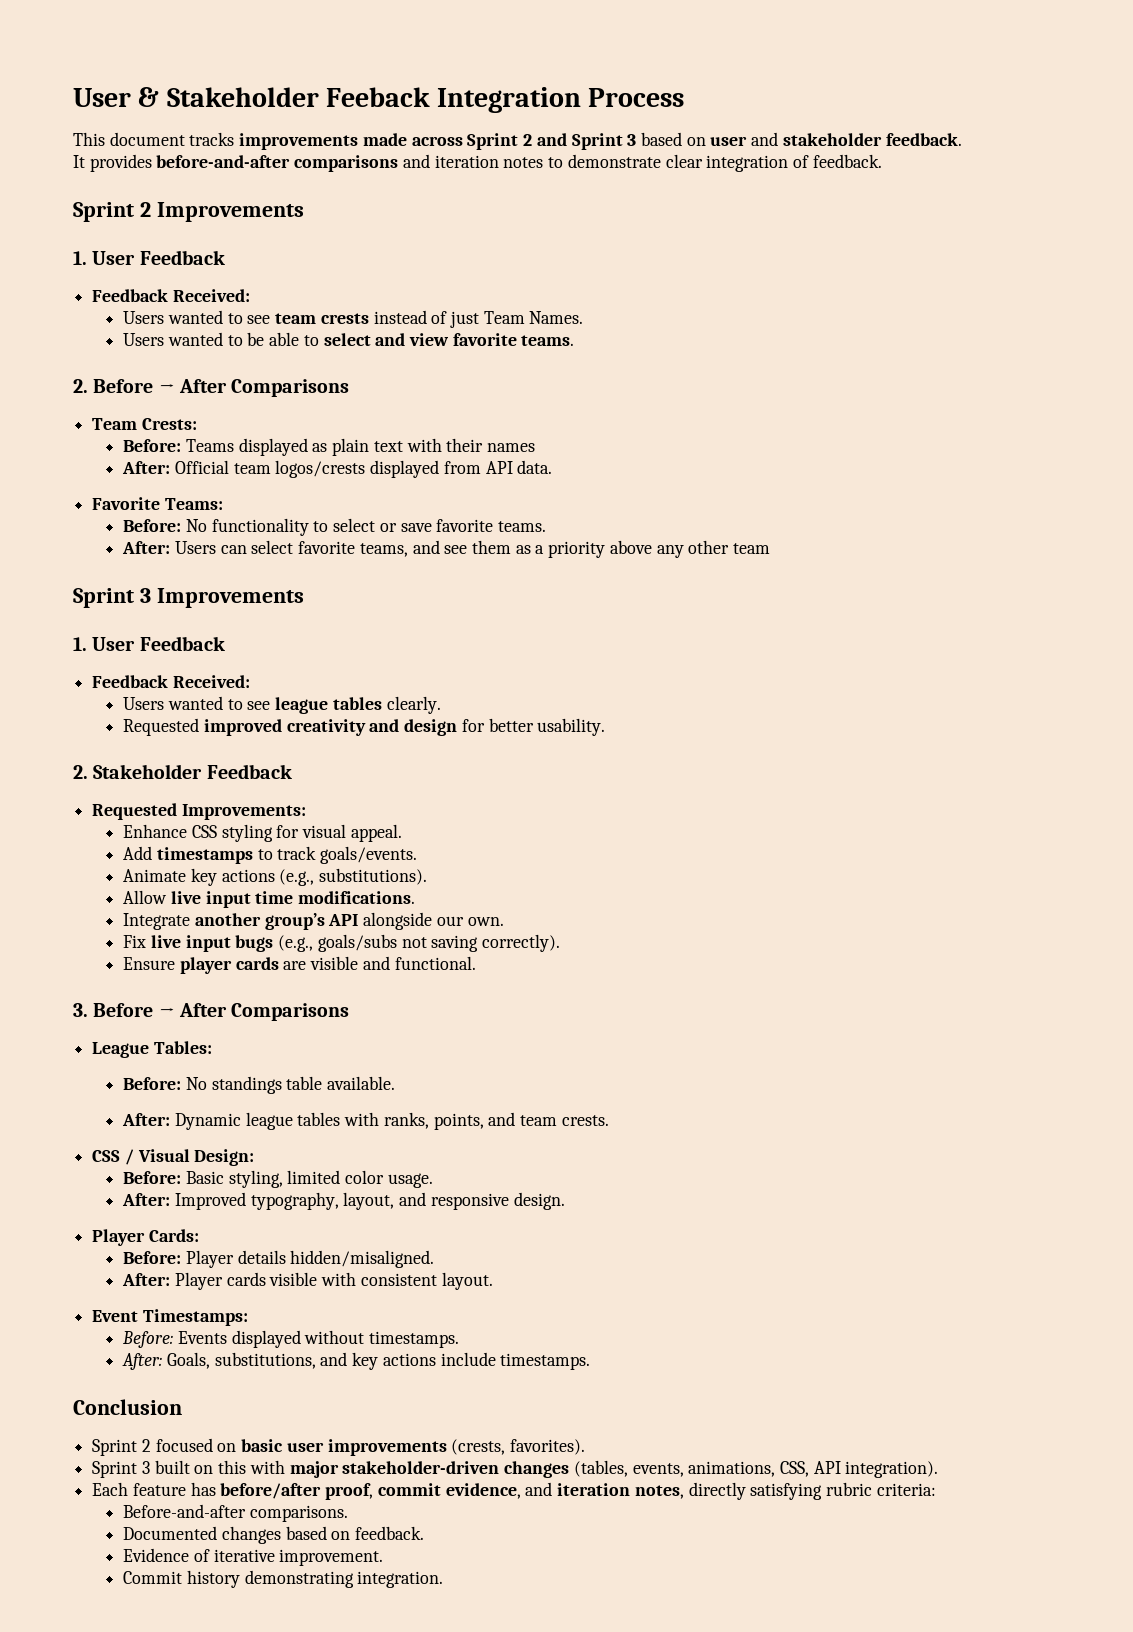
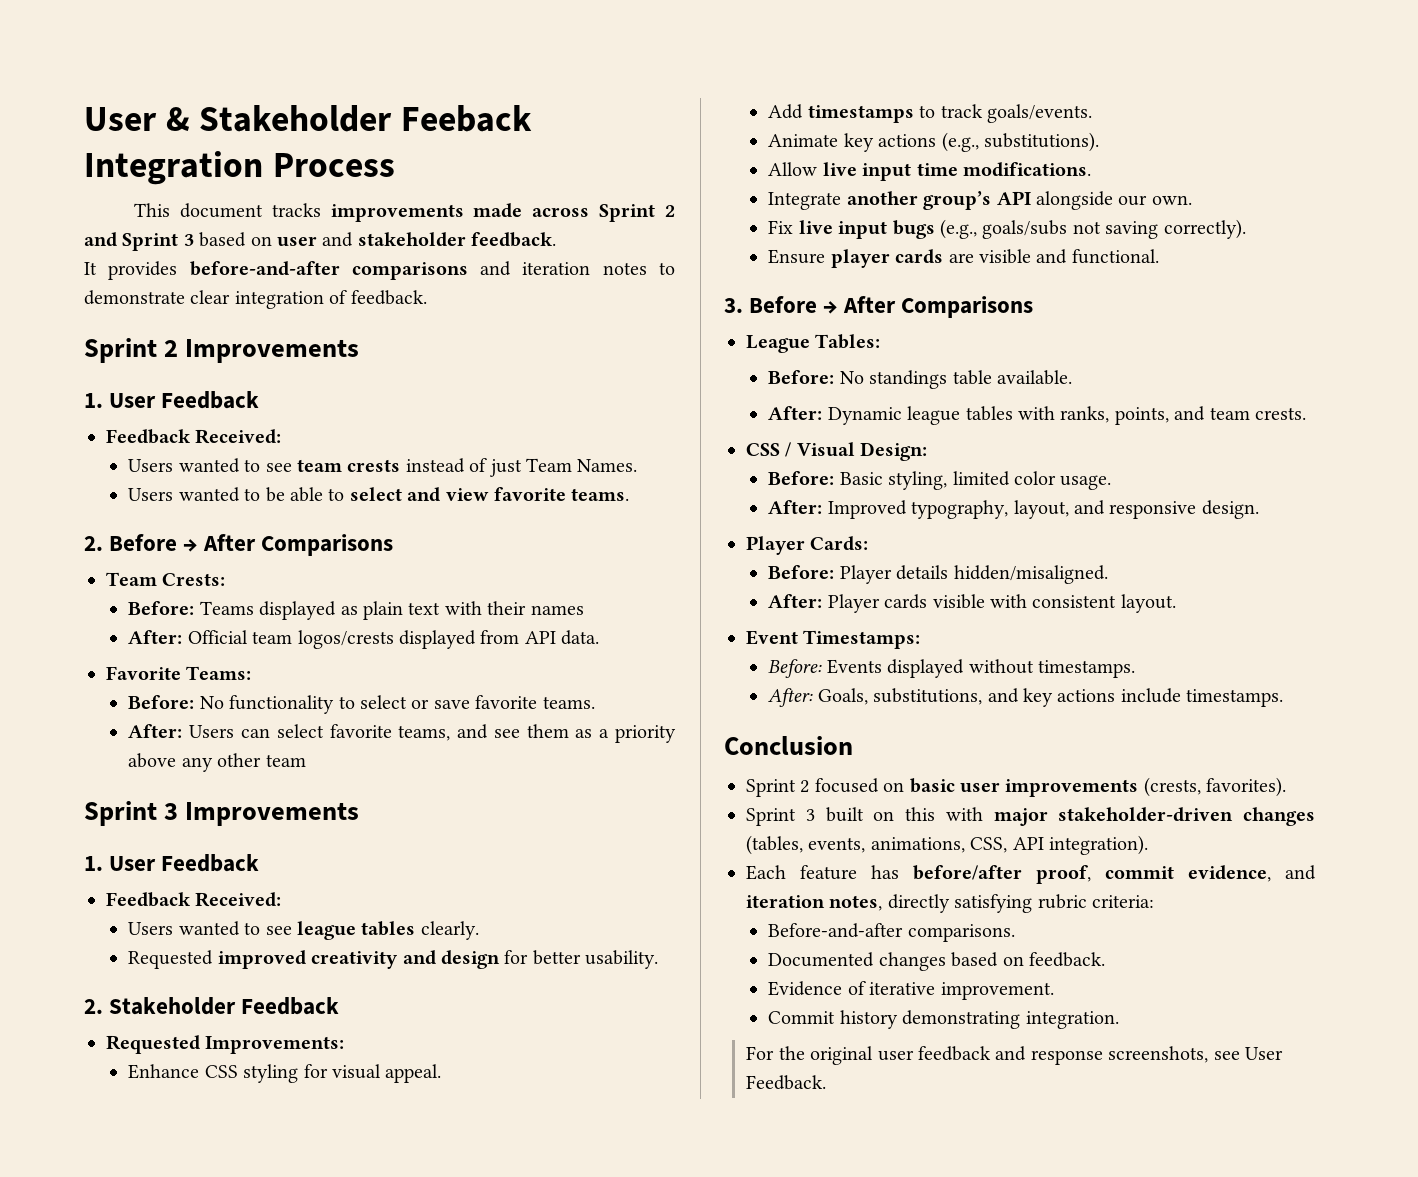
(444, 1579) none -> [746,1046,1283,1065] [746,1075,827,1090] // For the original user feedback and response screenshots, see User Feedback.

